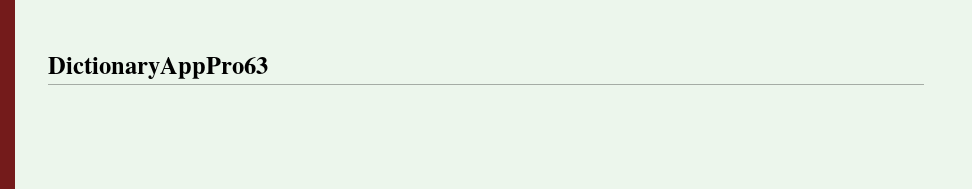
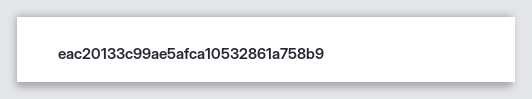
[48,57,268,79] DictionaryAppPro63 -> [58,48,324,59] eac20133c99ae5afca10532861a758b9

